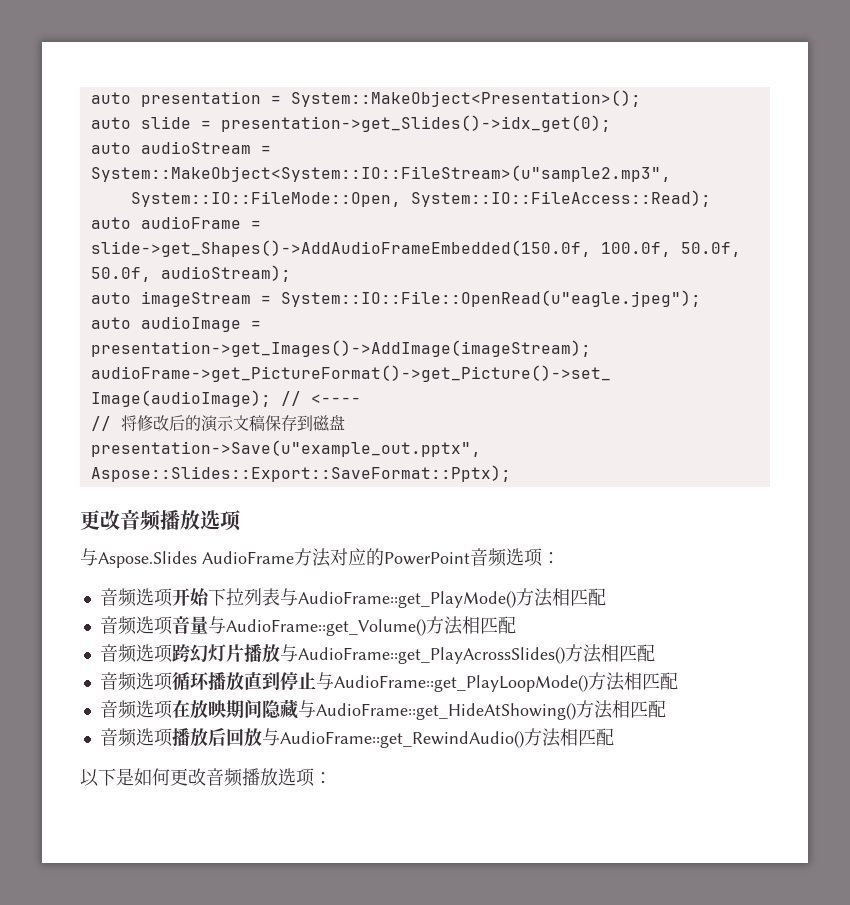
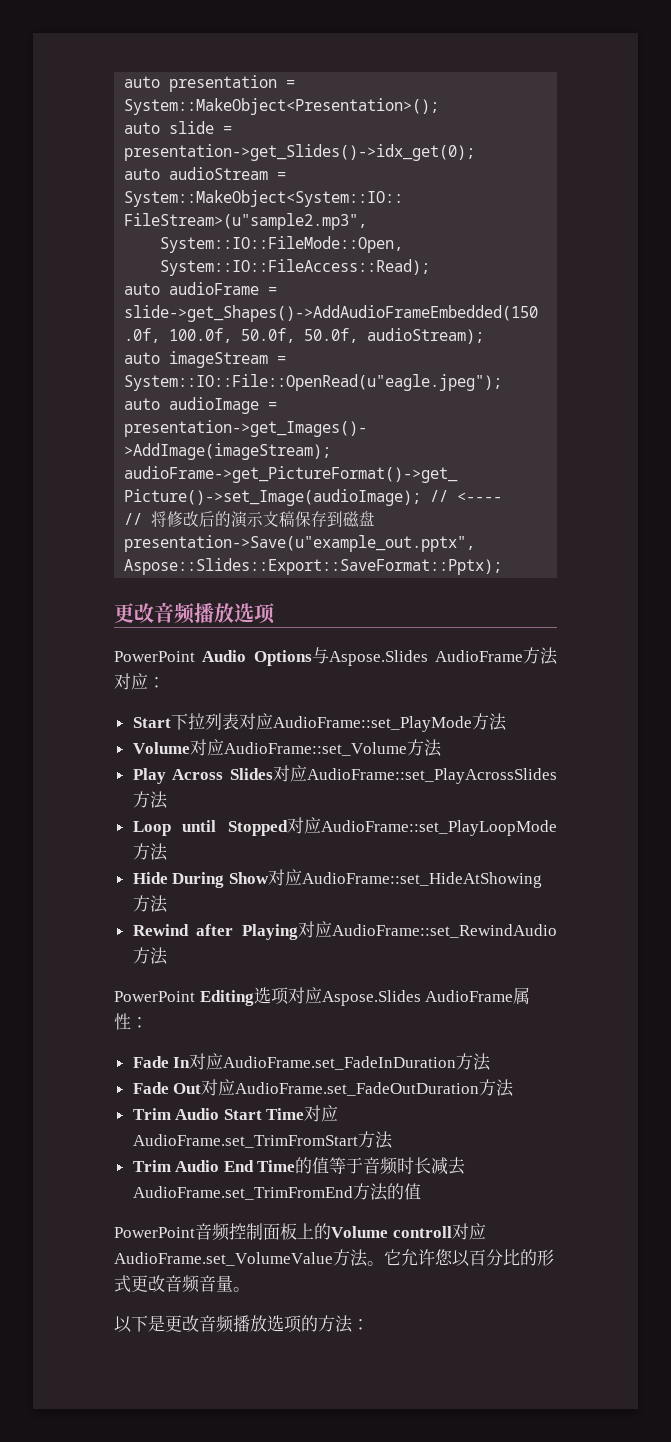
(241, 520) none -> [114,650,312,666] PowerPoint Audio Options
[366,548,560,567] [99,588,606,608] [99,616,516,636] [99,644,655,664] [99,672,678,692] [99,699,666,720] [99,728,614,748] 的PowerPoint音频选项： // 音频选项开始下拉列表与AudioFrame::get_PlayMode()方法相匹配 // 音频选项音量与AudioFrame::get_Volume()方法相匹配 // 音频选项跨幻灯片播放与AudioFrame::get_PlayAcrossSlides()方法相匹配 // 音频选项循环播放直到停止与AudioFrame::get_PlayLoopMode()方法相匹配 // 音频选项在放映期间隐藏与AudioFrame::get_HideAtShowing()方法相匹配 // 音频选项播放后回放与AudioFrame::get_RewindAudio()方法相匹配 -> [148,677,165,688] [132,713,507,732] [132,739,442,757] [132,765,557,784] [132,791,168,809] [132,817,557,836] [132,843,168,861] [132,869,542,888] [132,895,168,913] [132,921,557,940] [132,947,168,965] [114,987,531,1006] [114,1013,148,1030] [132,1053,492,1071] [132,1079,515,1097] [132,1105,339,1122] [132,1131,393,1149] [132,1157,466,1175] [132,1183,421,1201] [114,1223,486,1241] [114,1249,554,1267] [114,1275,250,1293] ： // Start下拉列表对应AudioFrame::set_PlayMode方法 // Volume对应AudioFrame::set_Volume方法 // Play Across Slides对应AudioFrame::set_PlayAcrossSlides方法 // Loop until Stopped对应AudioFrame::set_PlayLoopMode方法 // Hide During Show对应AudioFrame::set_HideAtShowing方法 // Rewind after Playing对应AudioFrame::set_RewindAudio方法 // PowerPoint Editing选项对应Aspose.Slides AudioFrame属性： // Fade In对应AudioFrame.set_FadeInDuration方法 // Fade Out对应AudioFrame.set_FadeOutDuration方法 // Trim Audio Start Time对应AudioFrame.set_TrimFromStart方法 // Trim Audio End Time的值等于音频时长减去AudioFrame.set_TrimFromEnd方法的值 // PowerPoint音频控制面板上的Volume controll对应AudioFrame.set_VolumeValue方法。它允许您以百分比的形式更改音频音量。
[134,768,315,787] 如何更改音频播放选项 -> [165,1315,353,1333] 更改音频播放选项的方法

